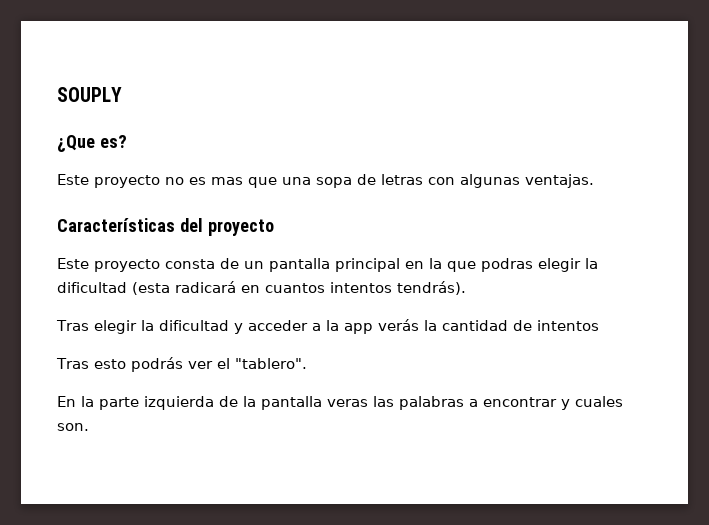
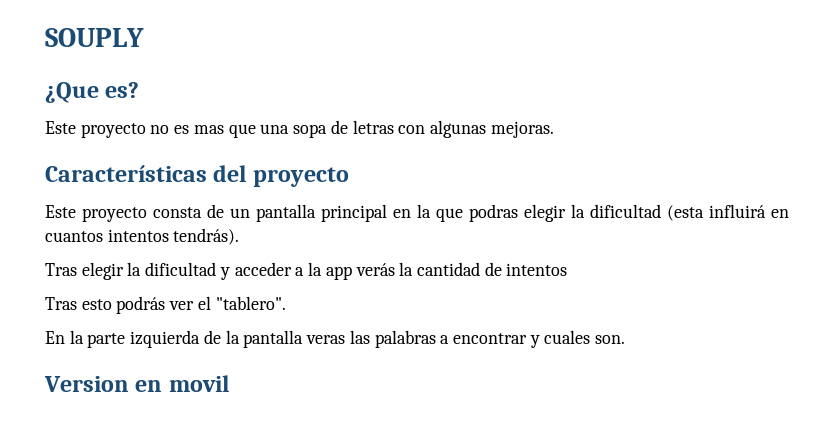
[525,174,594,188] ventajas. -> [490,121,554,138] mejoras.
[175,281,236,293] radicará -> [709,204,766,218] influirá
(89, 427) none -> [44,375,229,392] // Version en movil

